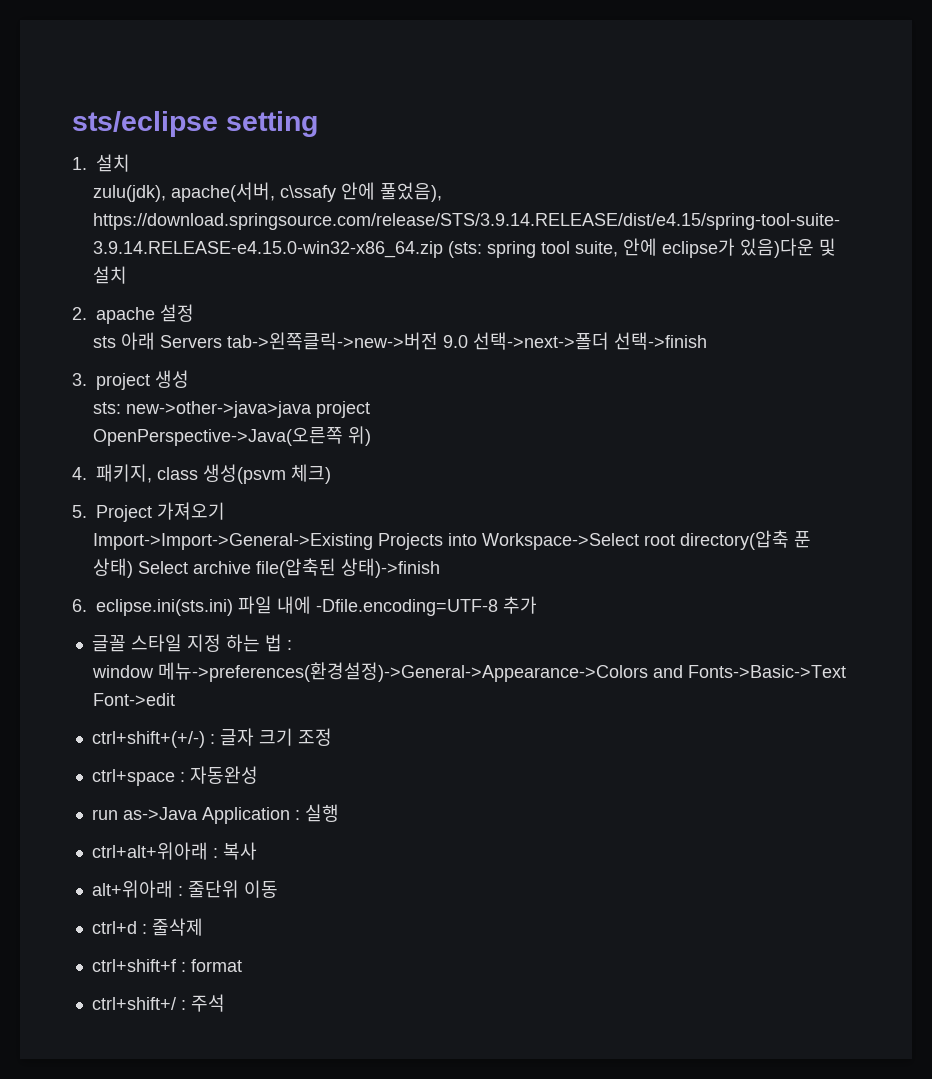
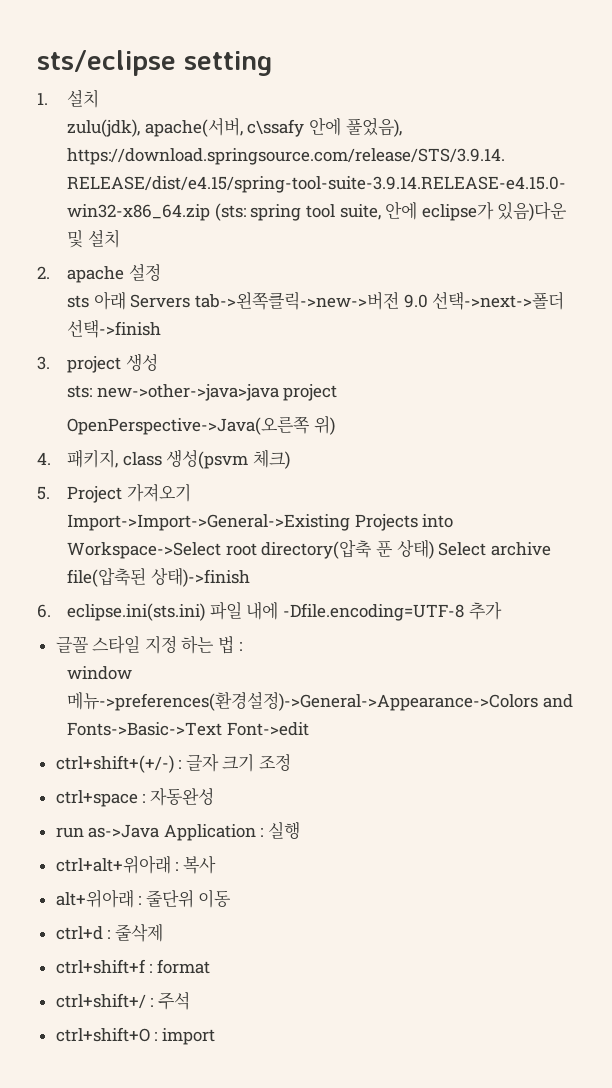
(225, 1003) none -> [55,1027,215,1045] // ctrl+shift+O : import

